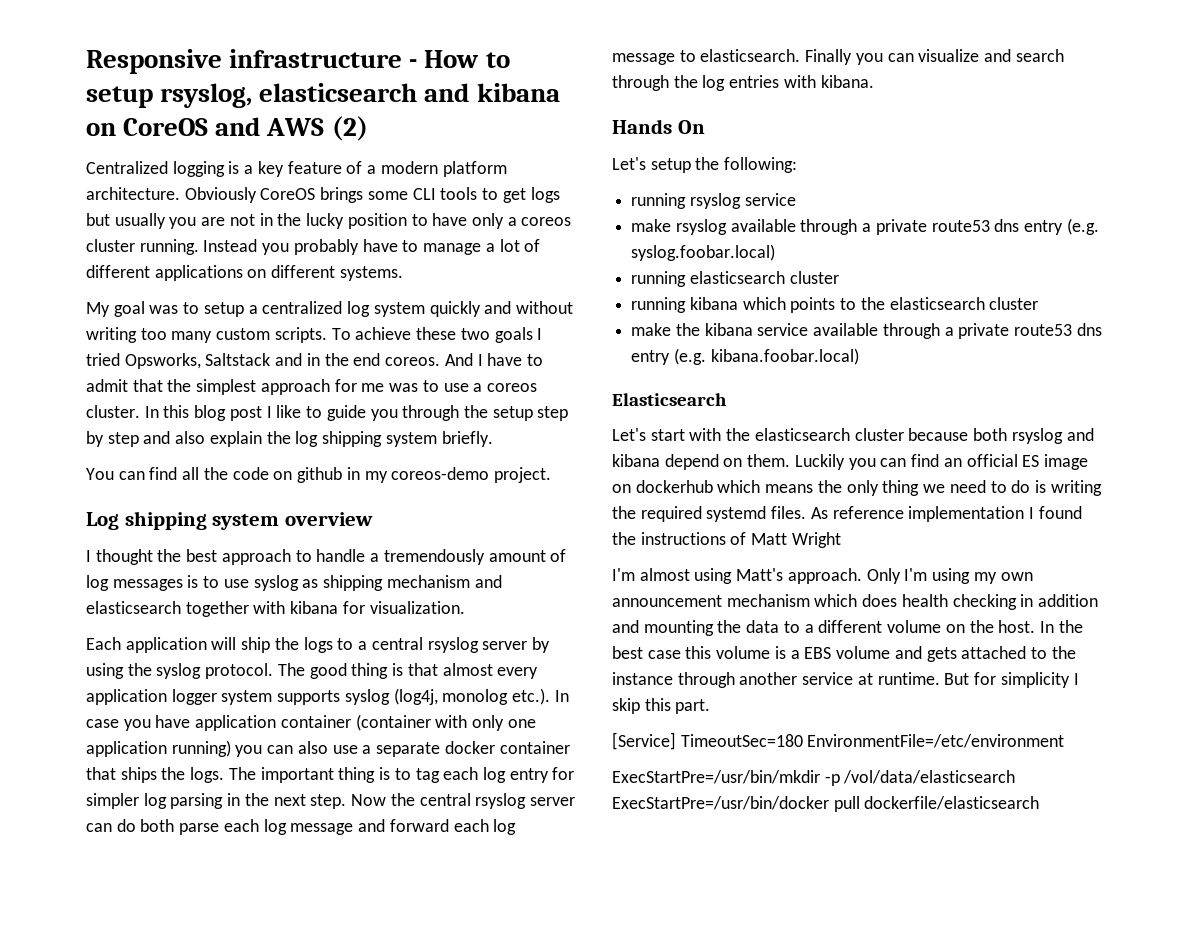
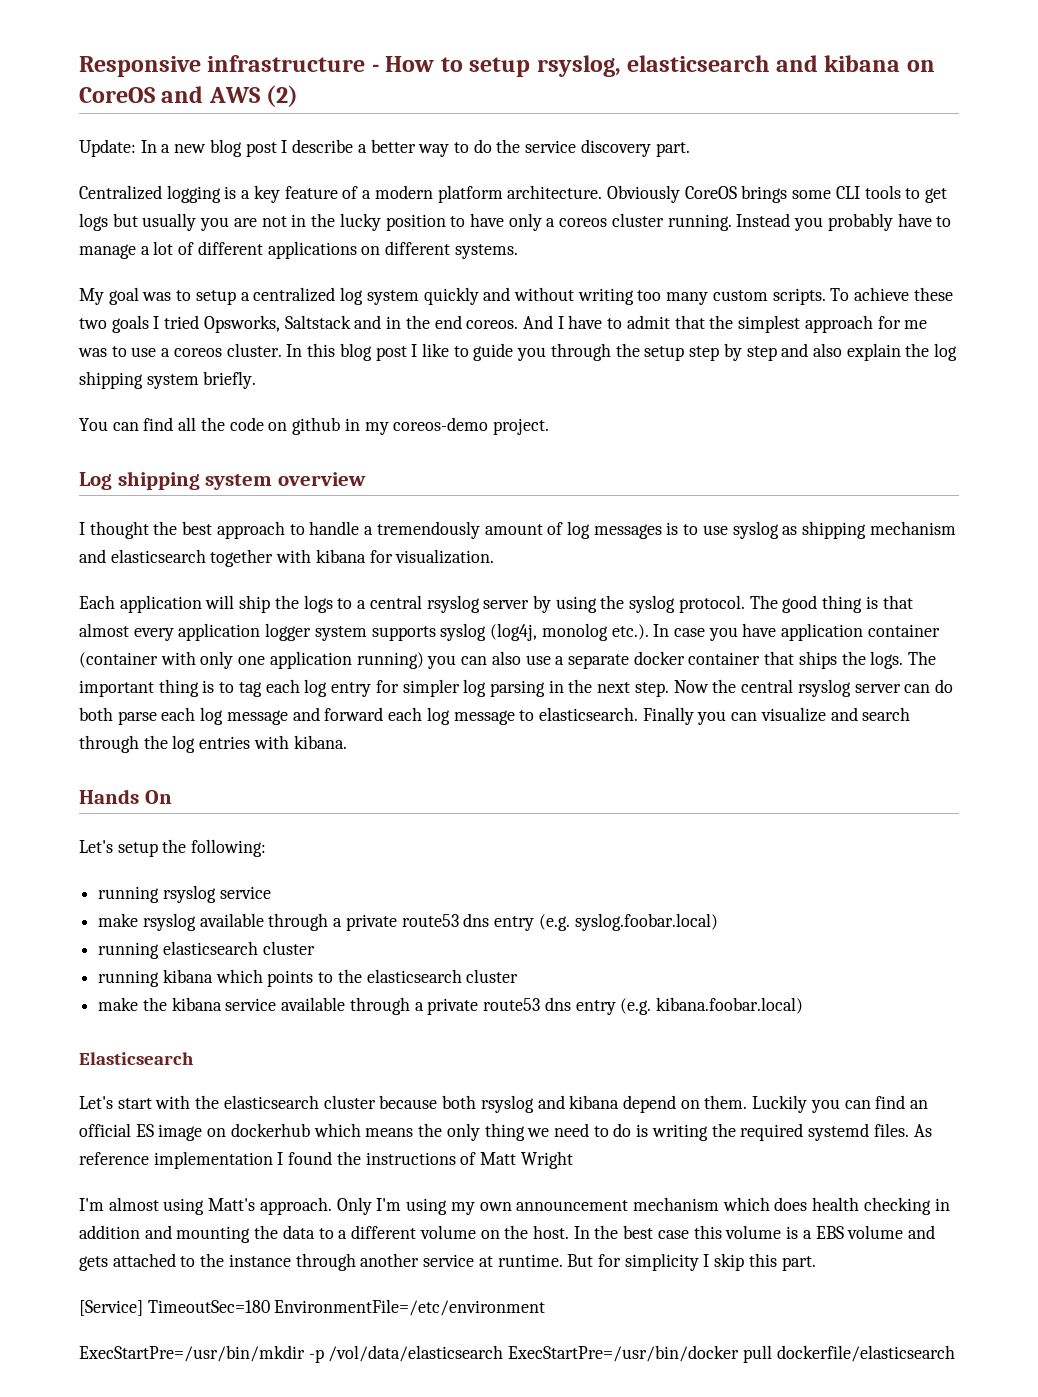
(368, 128) none -> [79,139,690,157] // Update: In a new blog post I describe a better way to do the service discovery part.

